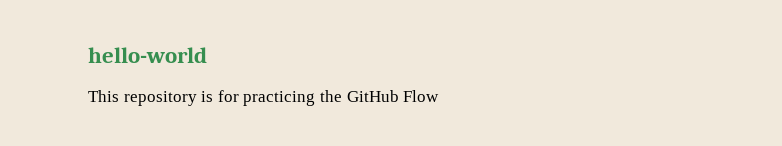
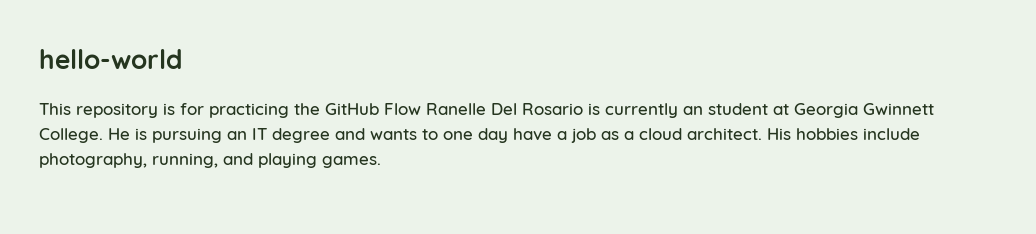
(440, 96) none -> [426,103,934,118] [39,128,920,143] [39,153,381,168] Ranelle Del Rosario is currently an student at Georgia Gwinnett College. He is pursuing an IT degree and wants to one day have a job as a cloud architect. His hobbies include photography, running, and playing games.

